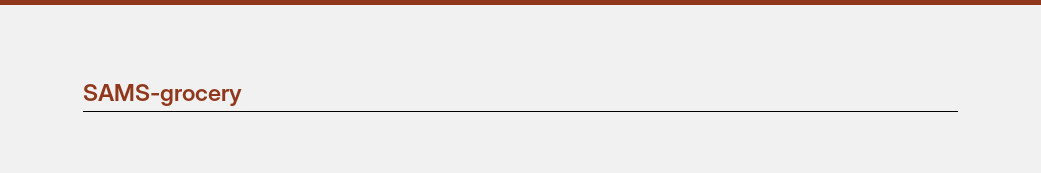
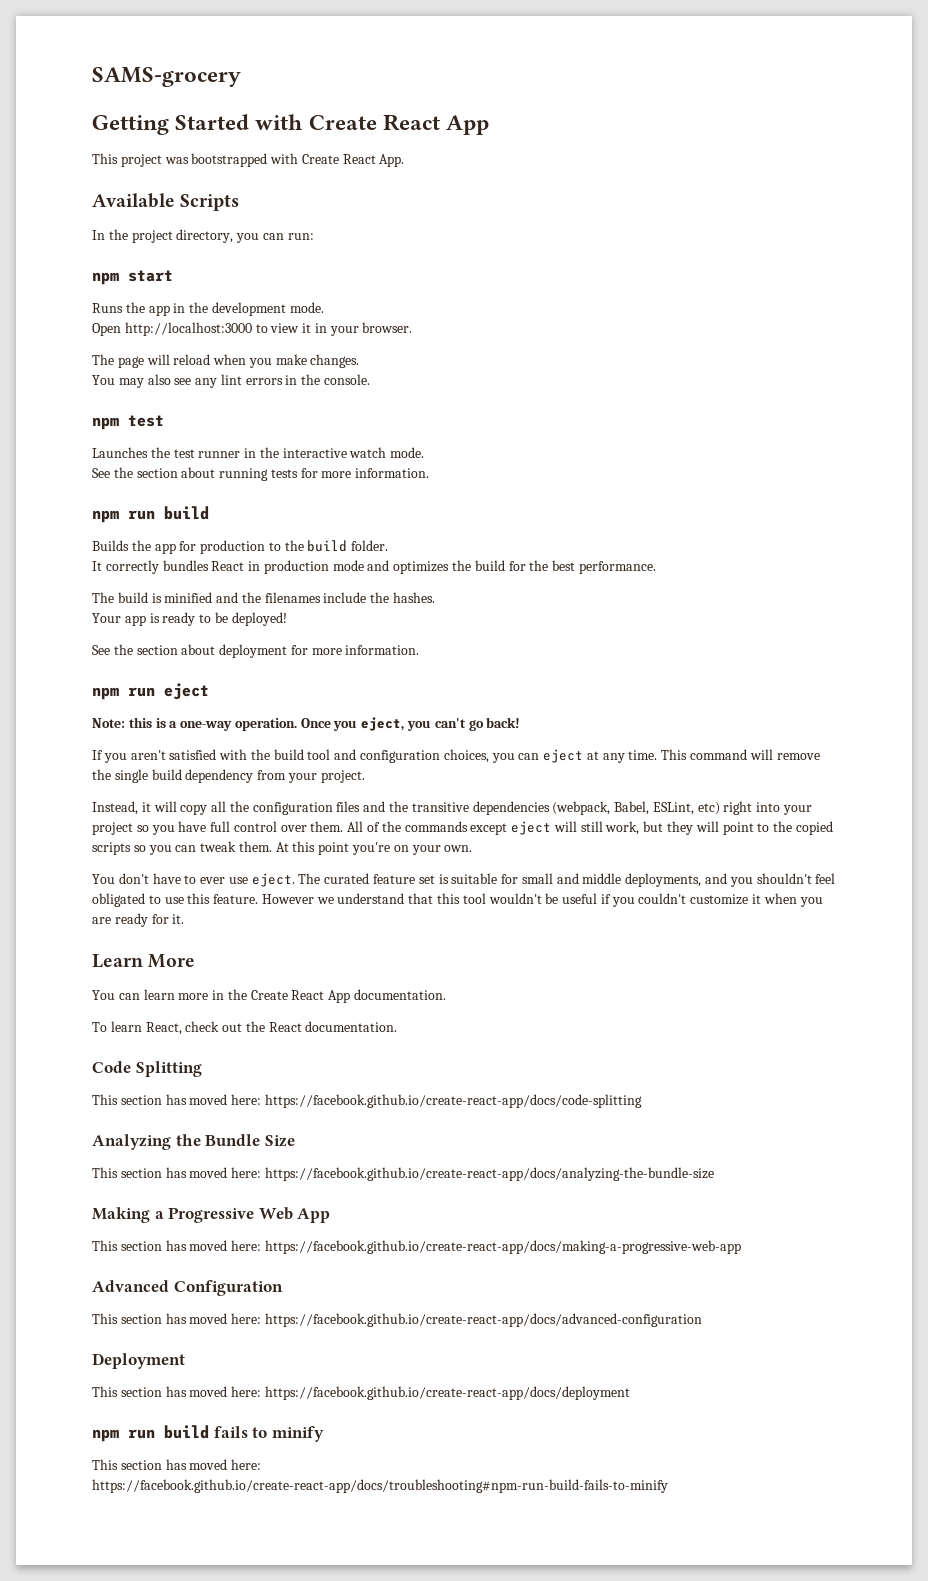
(242, 95) none -> [92,114,490,135] [92,153,405,167] [92,193,240,211] [92,229,314,243] [92,270,173,285] [92,302,324,316] [92,322,413,336] [92,354,360,368] [92,374,371,388] [92,415,164,430] [92,447,425,458] [92,467,430,481] [92,506,209,523] [92,540,389,554] [92,560,656,574] [92,592,436,603] [92,612,287,626] [92,644,420,658] [92,683,209,700] [92,717,521,731] [92,749,820,763] [92,769,365,783] [92,801,813,815] [92,821,833,835] [92,841,473,855] [92,873,836,887] [92,893,823,907] [92,913,185,927] [92,954,196,968] [92,989,447,1003] [92,1021,398,1035] [92,1061,202,1077] [92,1094,642,1108] [92,1134,295,1150] [92,1167,714,1181] [92,1207,331,1223] [92,1240,741,1254] [92,1280,283,1296] [92,1313,702,1327] [92,1353,185,1369] [92,1386,630,1400] [92,1425,324,1442] [92,1459,262,1470] [92,1479,668,1493] // Getting Started with Create React App // This project was bootstrapped with Create React App. // Available Scripts // In the project directory, you can run: // npm start // Runs the app in the development mode. // Open http://localhost:3000 to view it in your browser. // The page will reload when you make changes. // You may also see any lint errors in the console. // npm test // Launches the test runner in the interactive watch mode. // See the section about running tests for more information. // npm run build // Builds the app for production to the build folder. // It correctly bundles React in production mode and optimizes the build for the best performance. // The build is minified and the filenames include the hashes. // Your app is ready to be deployed! // See the section about deployment for more information. // npm run eject // Note: this is a one-way operation. Once you eject, you can't go back! // If you aren't satisfied with the build tool and configuration choices, you can eject at any time. This command will remove the single build dependency from your project. // Instead, it will copy all the configuration files and the transitive dependencies (webpack, Babel, ESLint, etc) right into your project so you have full control over them. All of the commands except eject will still work, but they will point to the copied scripts so you can tweak them. At this point you're on your own. // You don't have to ever use eject. The curated feature set is suitable for small and middle deployments, and you shouldn't feel obligated to use this feature. However we understand that this tool wouldn't be useful if you couldn't customize it when you are ready for it. // Learn More // You can learn more in the Create React App documentation. // To learn React, check out the React documentation. // Code Splitting // This section has moved here: https://facebook.github.io/create-react-app/docs/code-splitting // Analyzing the Bundle Size // This section has moved here: https://facebook.github.io/create-react-app/docs/analyzing-the-bundle-size // Making a Progressive Web App // This section has moved here: https://facebook.github.io/create-react-app/docs/making-a-progressive-web-app // Advanced Configuration // This section has moved here: https://facebook.github.io/create-react-app/docs/advanced-configuration // Deployment // This section has moved here: https://facebook.github.io/create-react-app/docs/deployment // npm run build fails to minify // This section has moved here: https://facebook.github.io/create-react-app/docs/troubleshooting#npm-run-build-fails-to-minify

